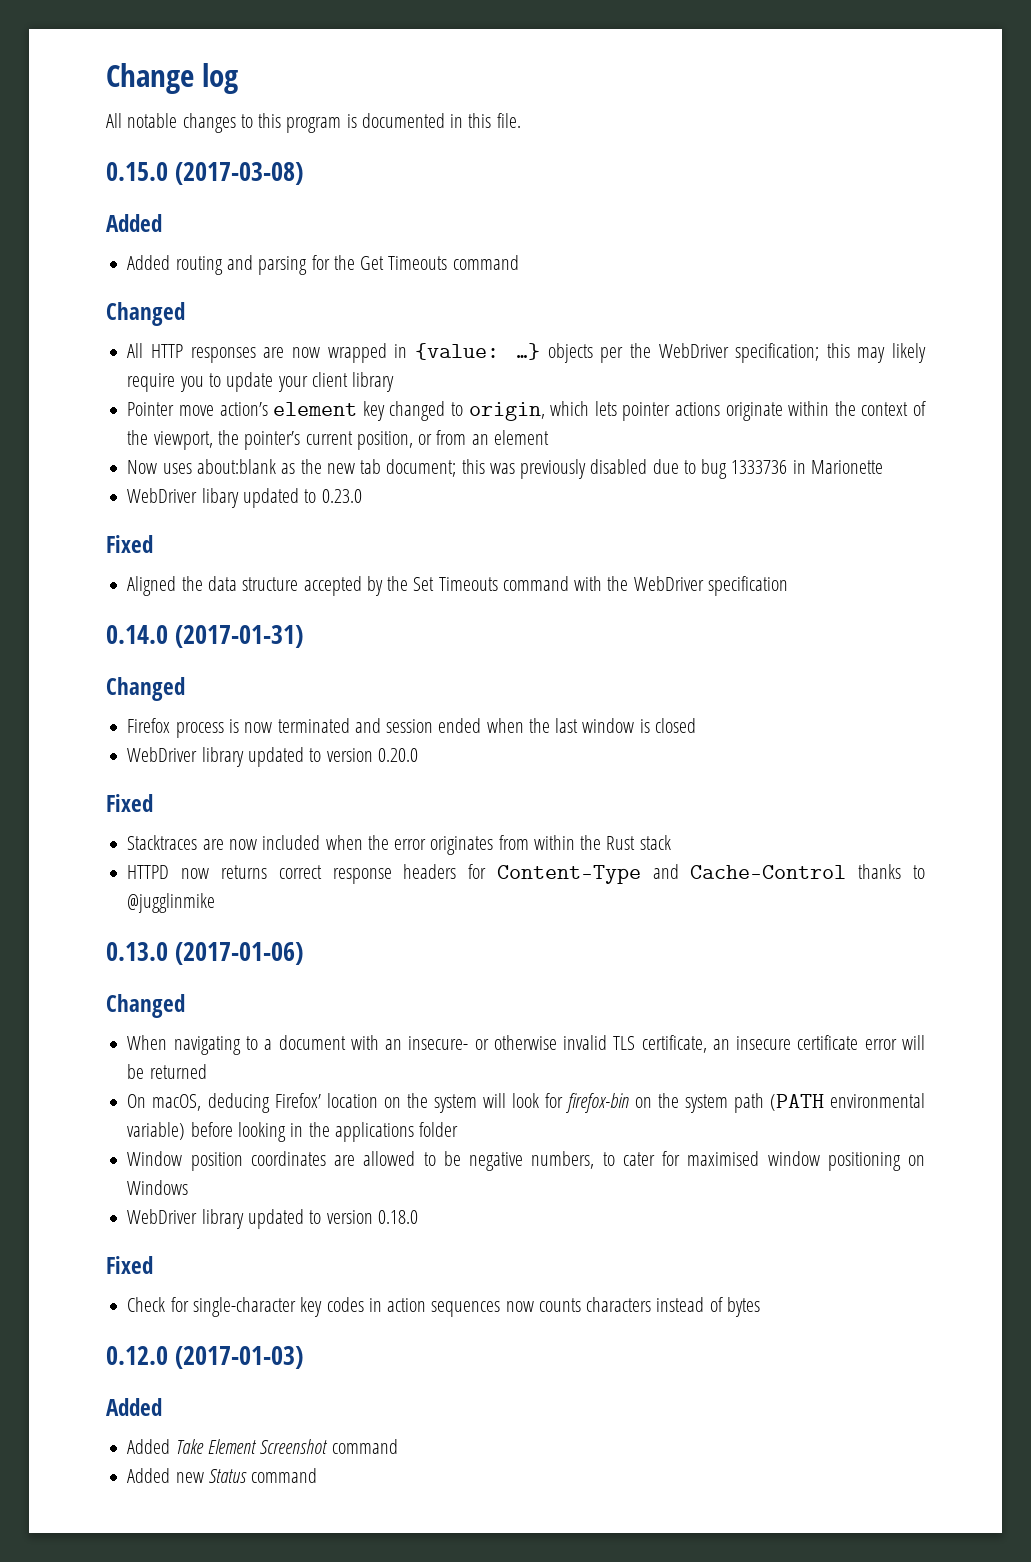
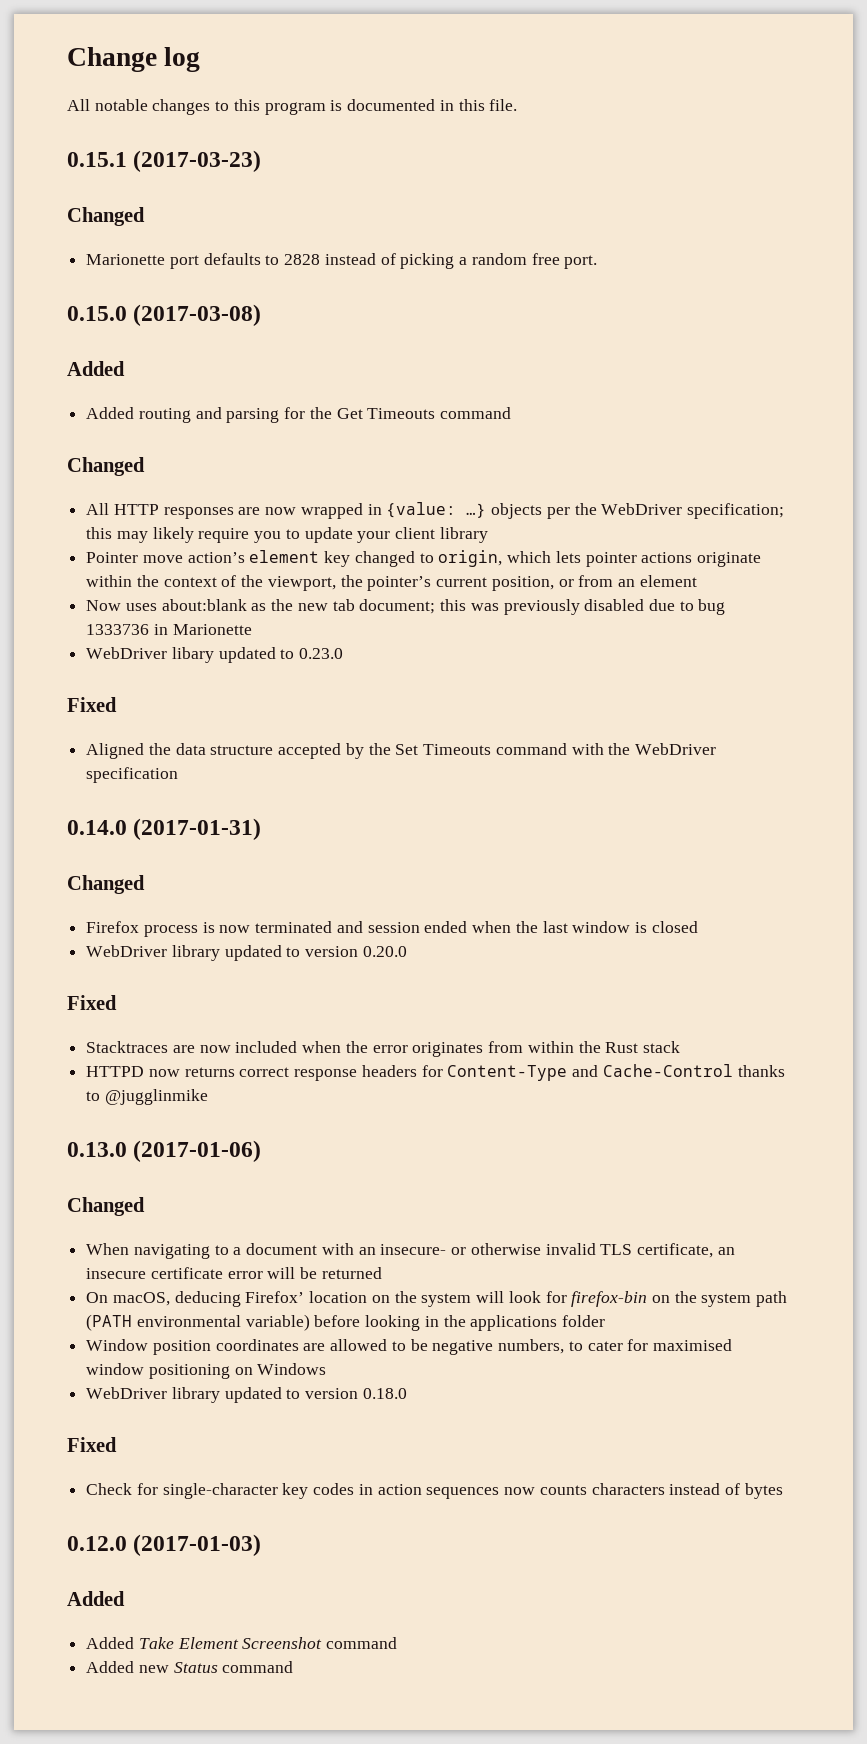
(521, 120) none -> [67,150,262,172] [67,207,145,226] [86,253,598,269] // 0.15.1 (2017-03-23) // Changed // Marionette port defaults to 2828 instead of picking a random free port.

